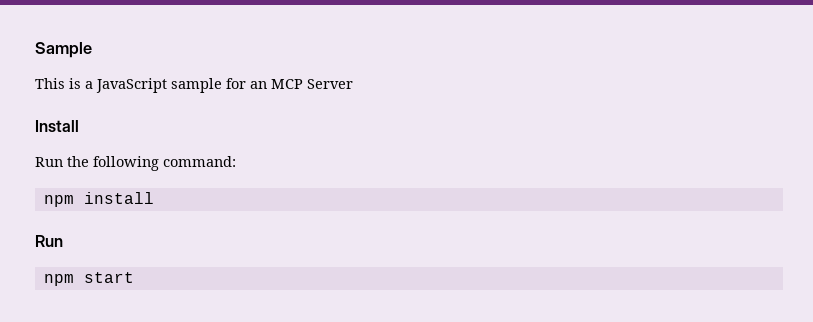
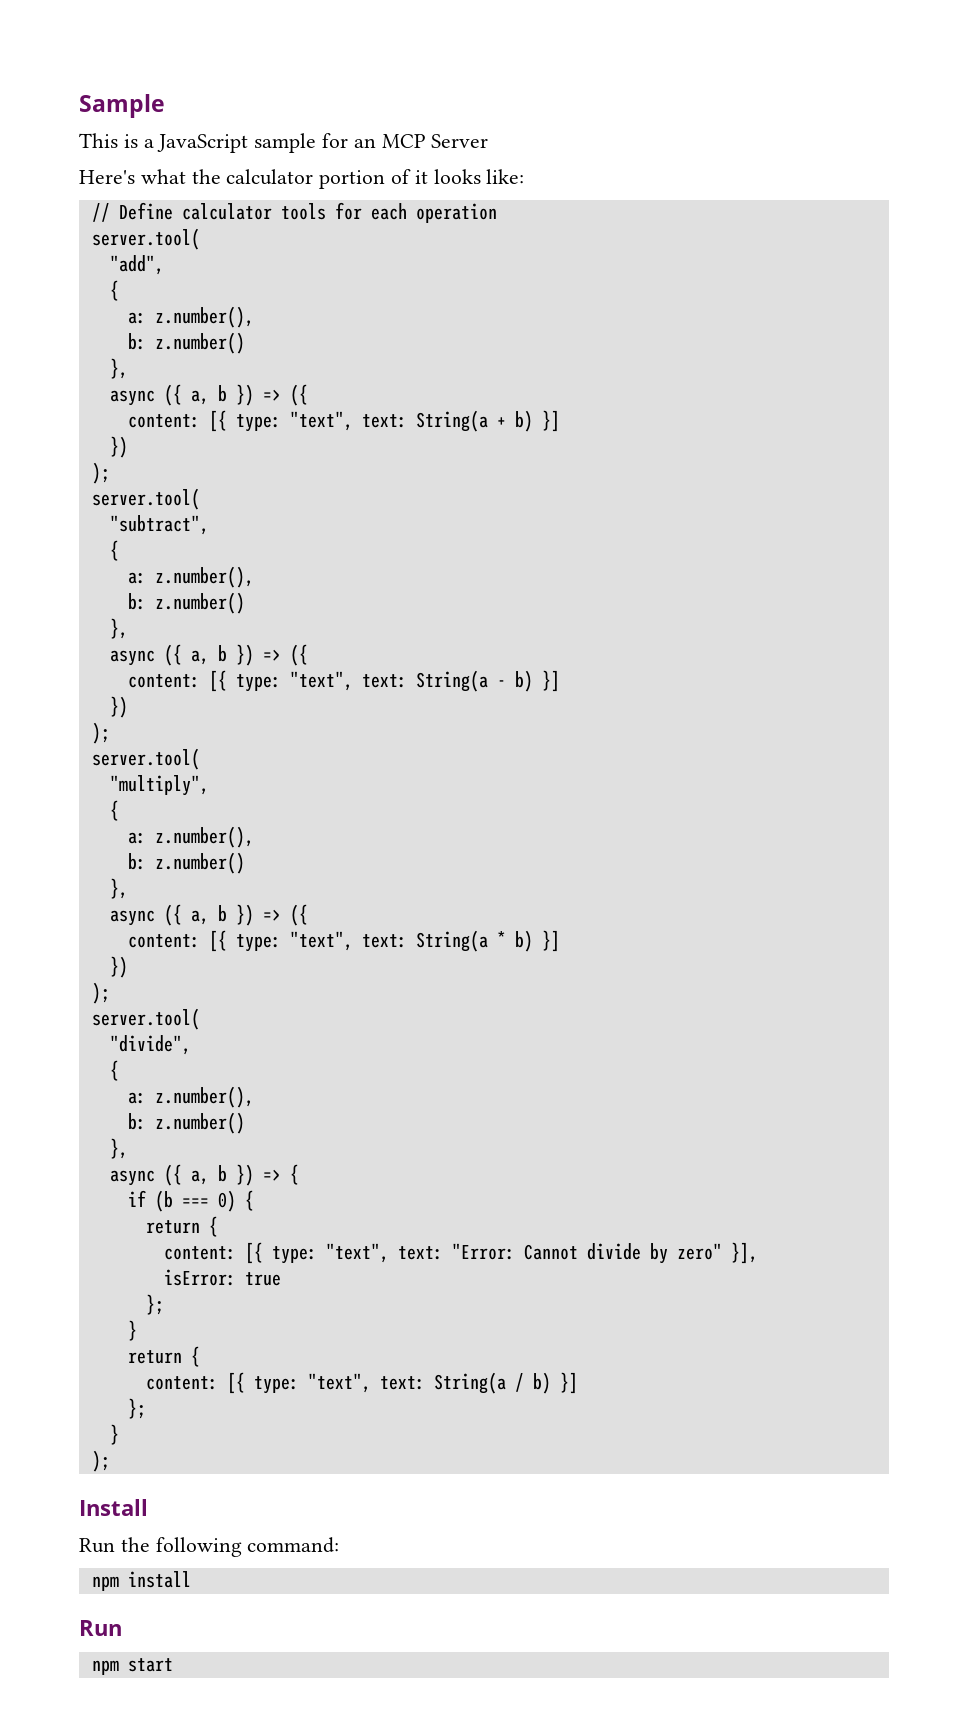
(353, 84) none -> [79,169,525,189] [91,202,497,223] [91,228,200,250] [109,255,164,275] [109,280,119,301] [127,306,254,328] [127,332,245,354] [109,358,128,379] [109,384,308,406] [127,410,560,432] [109,436,128,458] [91,462,110,484] [91,488,200,510] [109,515,209,535] [109,540,119,561] [127,566,254,588] [127,592,245,614] [109,618,128,639] [109,644,308,666] [127,670,560,692] [109,696,128,718] [91,722,110,744] [91,748,200,770] [109,775,209,796] [109,800,119,821] [127,826,254,848] [127,852,245,874] [109,878,128,899] [109,904,308,926] [127,930,560,952] [109,956,128,978] [91,982,110,1004] [91,1008,200,1030] [109,1035,191,1055] [109,1060,119,1081] [127,1086,254,1108] [127,1112,245,1134] [109,1138,128,1159] [109,1164,299,1186] [127,1190,254,1212] [145,1216,218,1237] [163,1242,758,1264] [163,1269,281,1286] [145,1294,164,1315] [127,1320,137,1341] [127,1346,200,1367] [145,1372,578,1394] [127,1398,146,1419] [109,1424,119,1445] [91,1450,110,1472] // Here's what the calculator portion of it looks like: // // Define calculator tools for each operation // server.tool( // "add", // { // a: z.number(), // b: z.number() // }, // async ({ a, b }) => ({ // content: [{ type: "text", text: String(a + b) }] // }) // ); // server.tool( // "subtract", // { // a: z.number(), // b: z.number() // }, // async ({ a, b }) => ({ // content: [{ type: "text", text: String(a - b) }] // }) // ); // server.tool( // "multiply", // { // a: z.number(), // b: z.number() // }, // async ({ a, b }) => ({ // content: [{ type: "text", text: String(a * b) }] // }) // ); // server.tool( // "divide", // { // a: z.number(), // b: z.number() // }, // async ({ a, b }) => { // if (b === 0) { // return { // content: [{ type: "text", text: "Error: Cannot divide by zero" }], // isError: true // }; // } // return { // content: [{ type: "text", text: String(a / b) }] // }; // } // );

